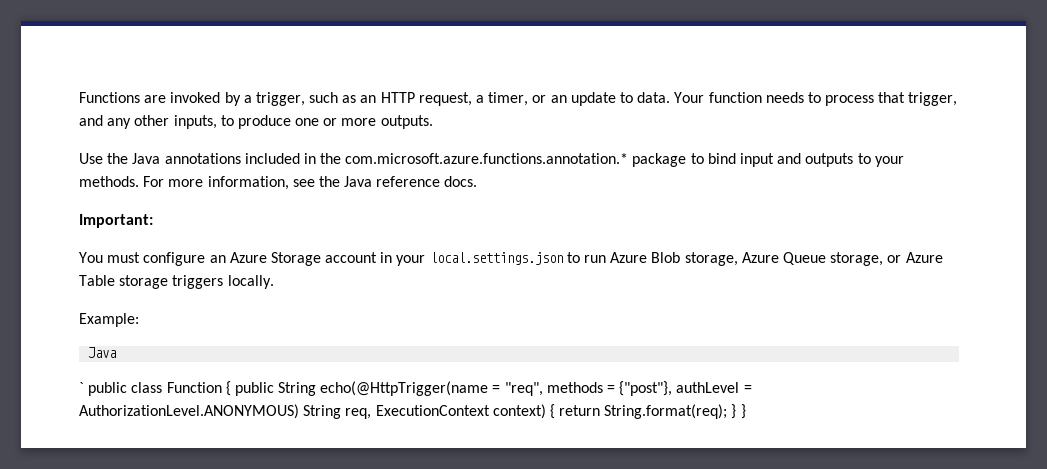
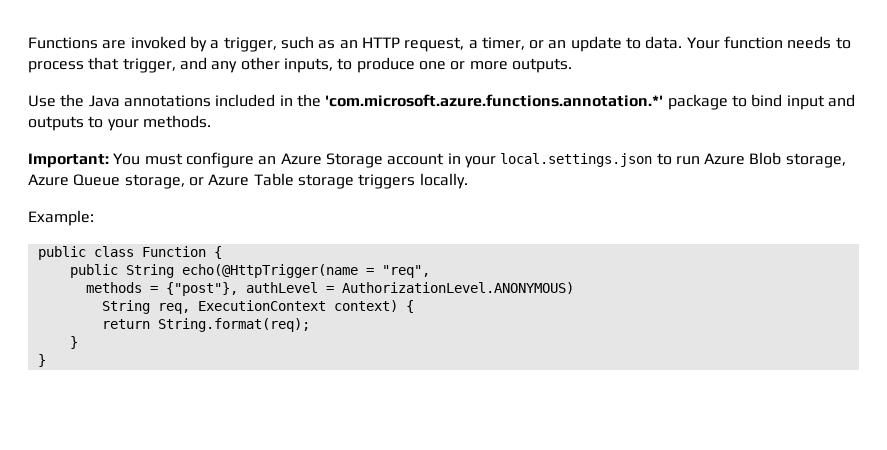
[345,153,629,164] com.microsoft.azure.functions.annotation.* -> [325,94,664,107] 'com.microsoft.azure.functions.annotation.*'
[143,176,478,190] For more information, see the Java reference docs. -> (211, 121) none
(153, 221) // -> (109, 160) none
[88,347,117,358] [79,382,84,393] Java // ` -> (94, 218) none
(231, 388) none -> (222, 252) //
(543, 389) none -> (430, 271) //
(299, 411) none -> (574, 288) //
(555, 411) none -> (414, 306) //
[731,404,737,419] } -> [69,336,78,349] // } //

